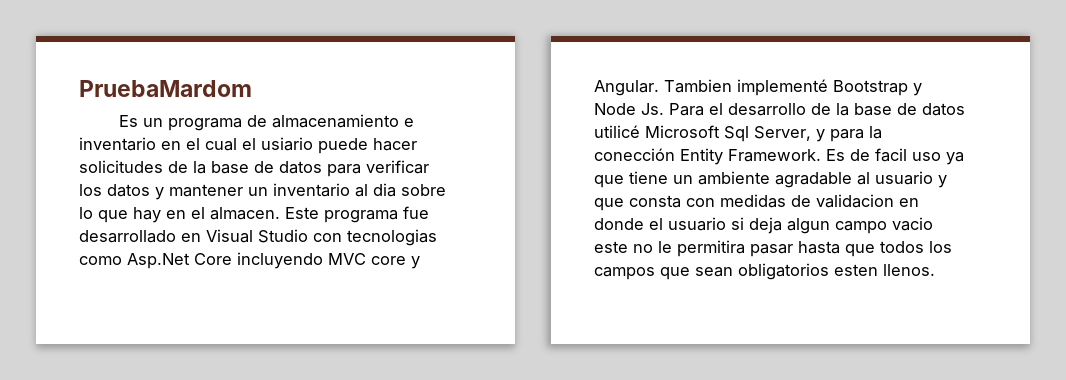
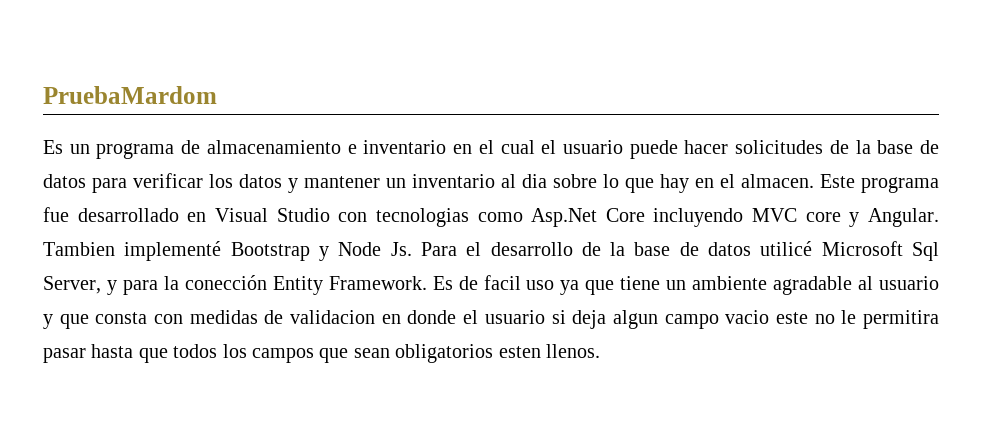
[261,137,313,151] usiario -> [562,140,623,154] usuario

